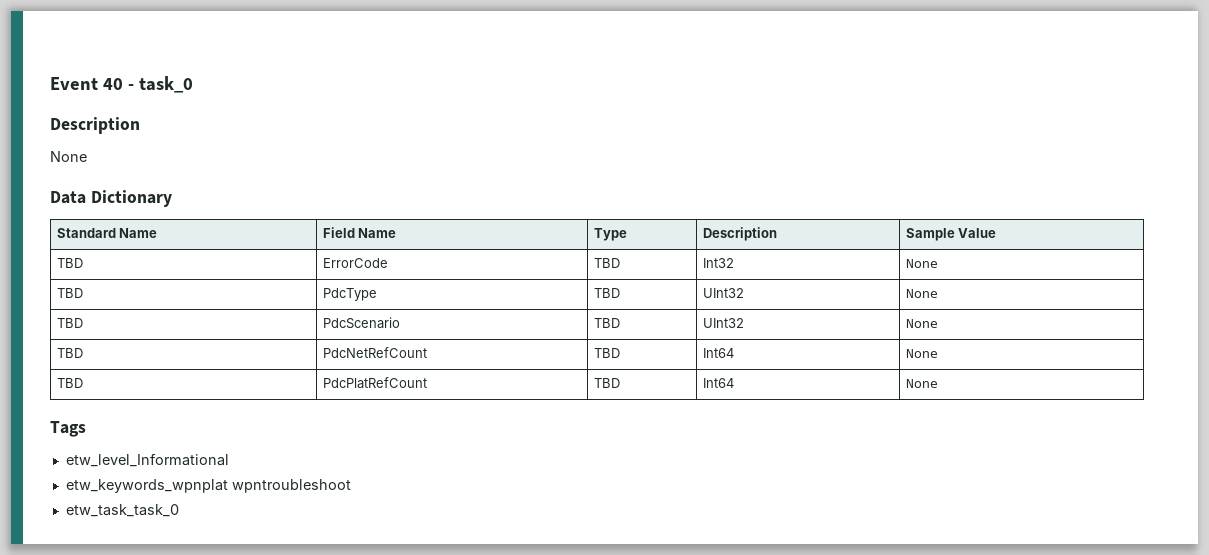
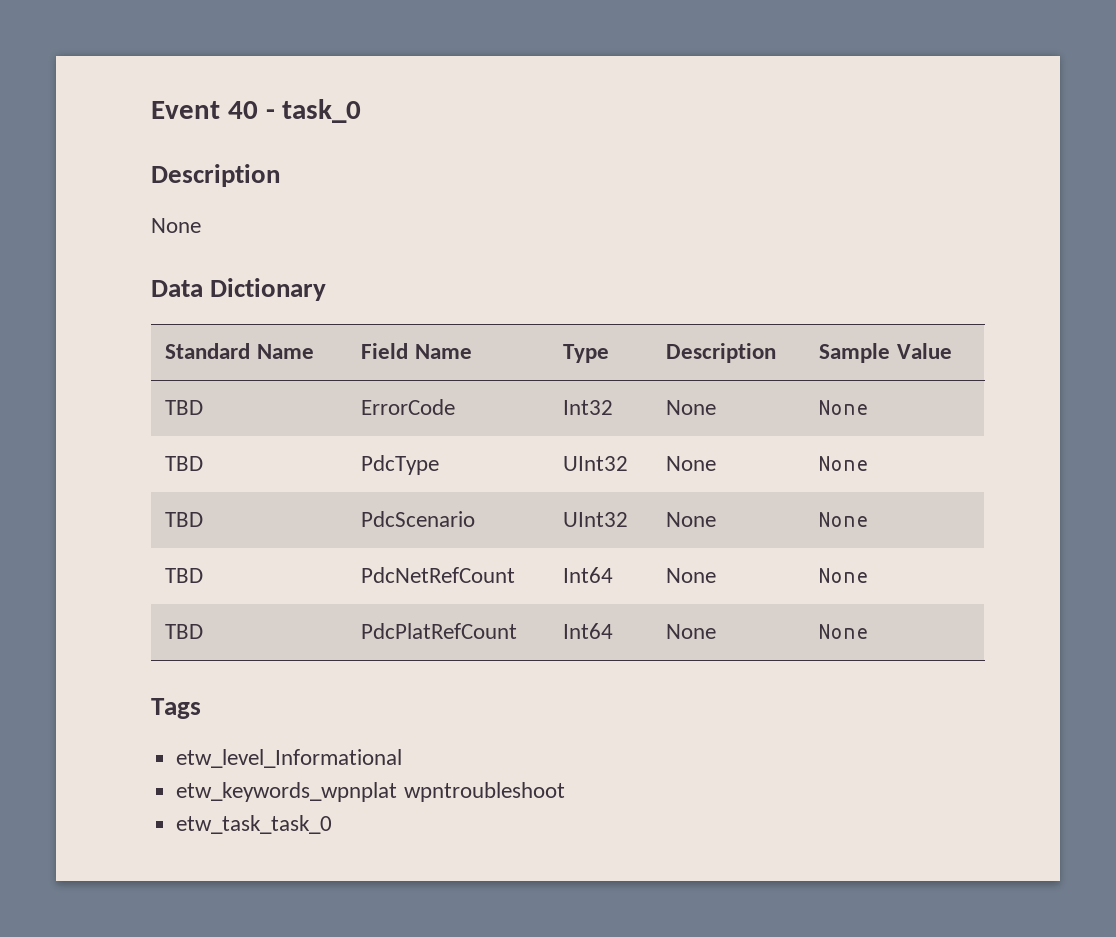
[593,258,620,268] [702,258,734,268] TBD | Int32 -> [563,400,614,415] [666,400,717,415] Int32 | None
[593,288,620,298] [702,288,744,298] TBD | UInt32 -> [563,456,629,471] [666,456,717,471] UInt32 | None
[593,318,620,328] [702,318,744,328] TBD | UInt32 -> [563,512,629,527] [666,512,717,527] UInt32 | None
[593,348,620,358] [702,348,734,358] TBD | Int64 -> [563,567,614,583] [666,568,717,583] Int64 | None
[593,378,620,388] [702,378,734,388] TBD | Int64 -> [563,623,614,639] [666,624,717,639] Int64 | None

